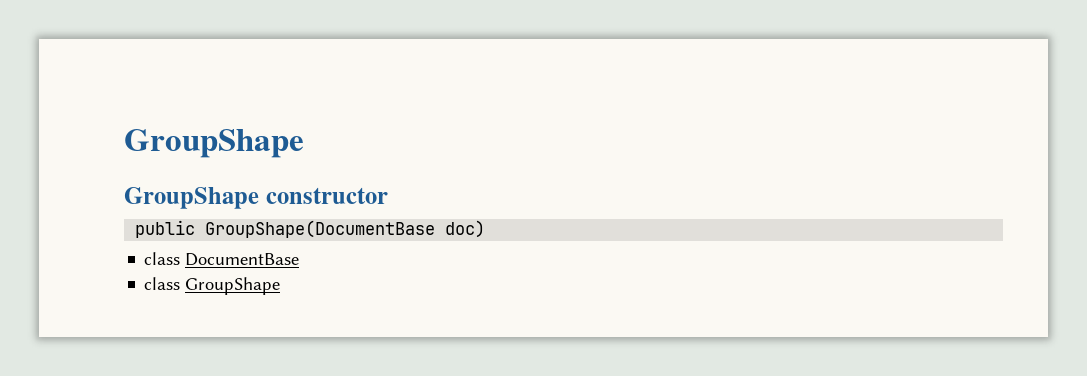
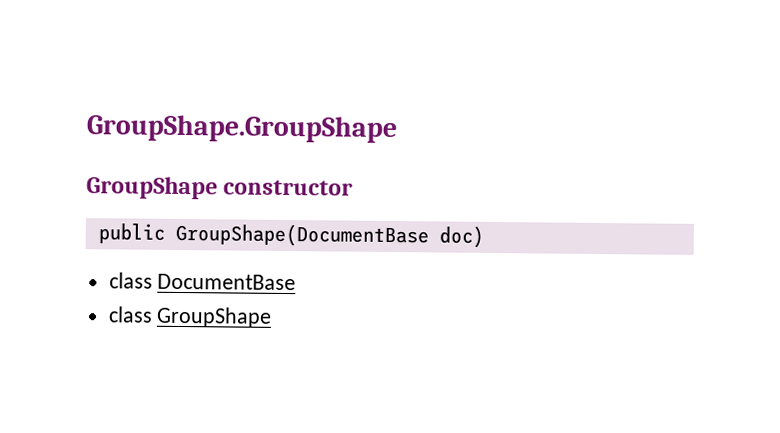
[124,129,304,158] GroupShape -> [86,114,397,144] GroupShape.GroupShape

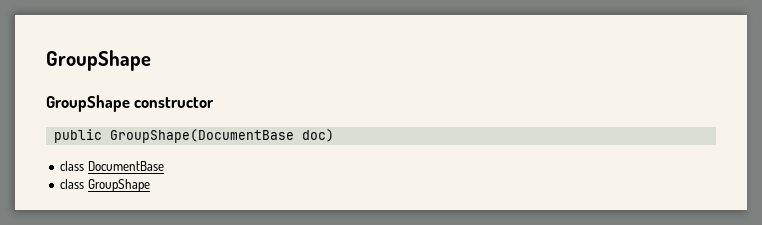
[86,114,397,144] GroupShape.GroupShape -> [46,50,151,71] GroupShape

